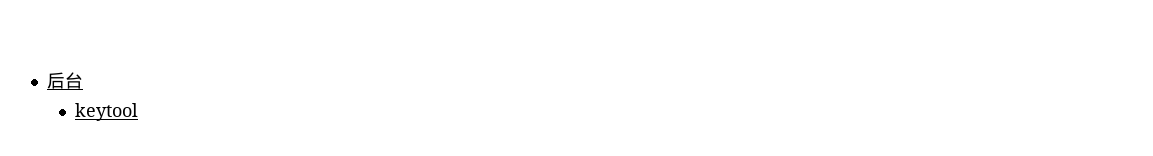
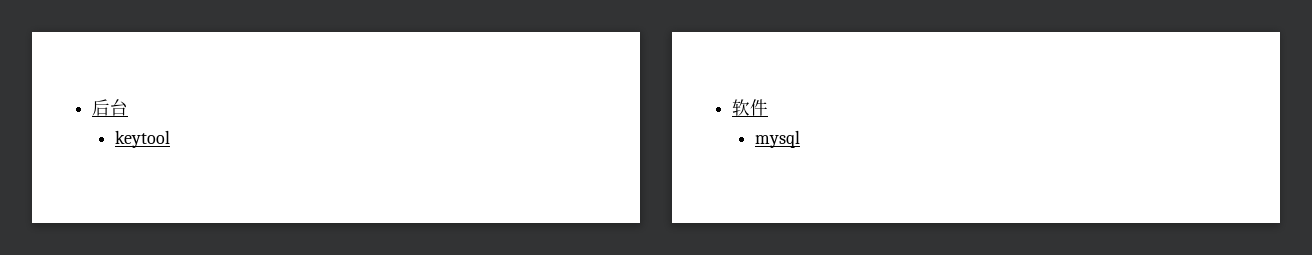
(139, 112) none -> [732,99,769,116] [754,130,800,148] // 软件 // mysql

